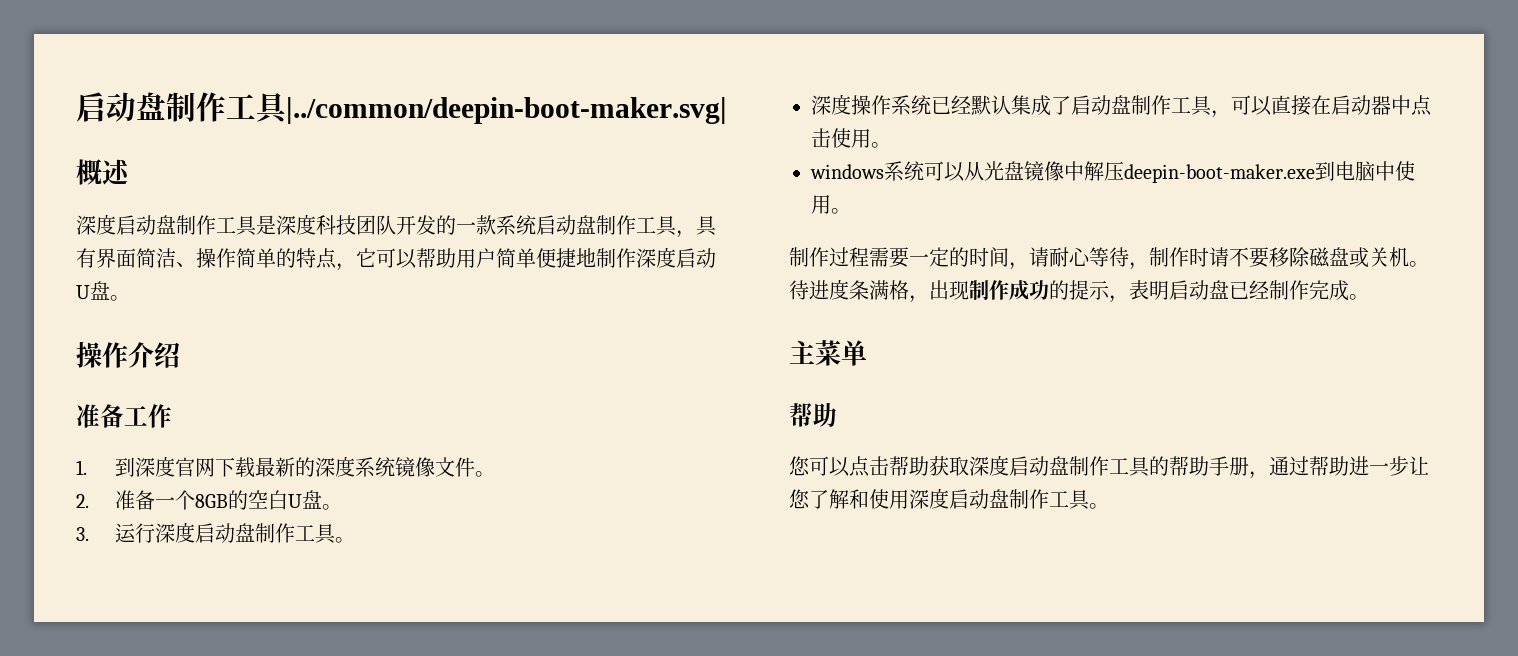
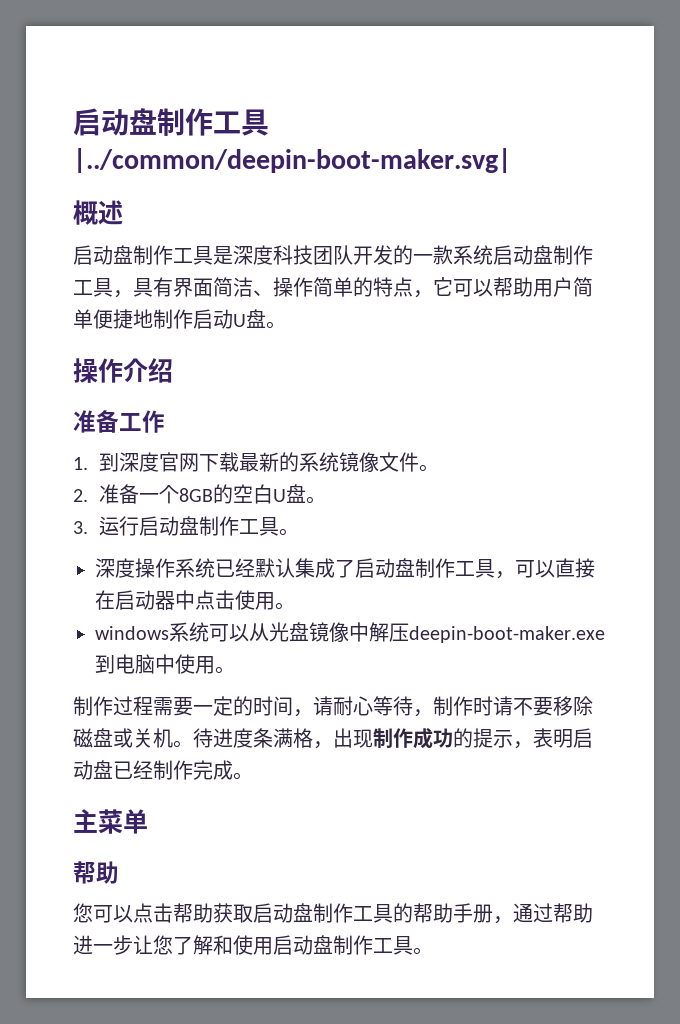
[76,214,116,235] 深度 -> (123, 212) none
[636,247,676,268] 深度 -> (193, 319) none
[315,456,356,477] 深度 -> (299, 462) none
[155,522,196,543] 深度 -> (139, 526) none
[969,455,1009,476] 深度 -> (253, 913) none
[909,488,949,509] 深度 -> (273, 946) none

